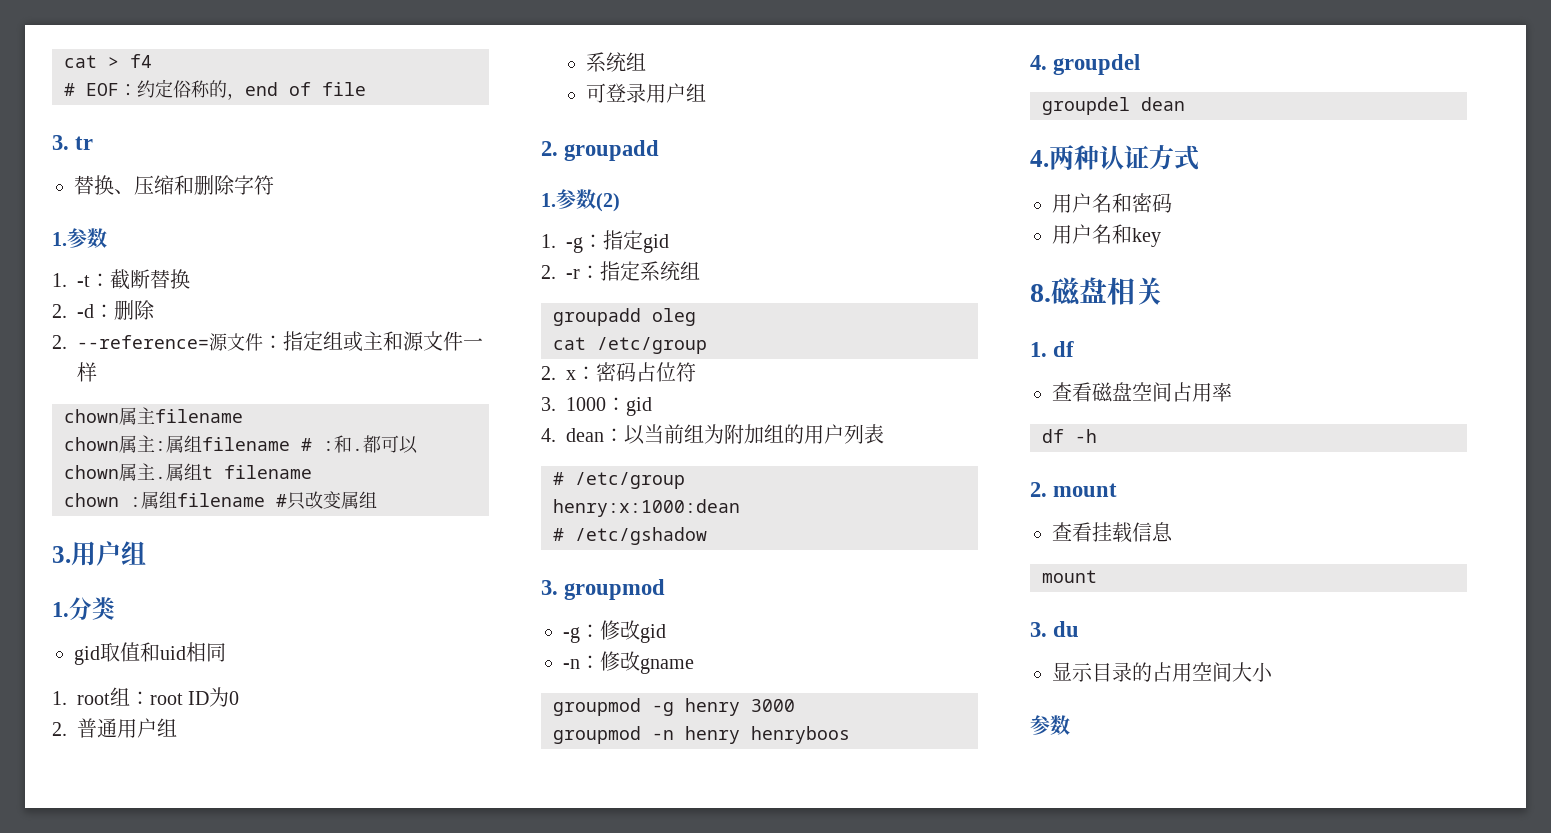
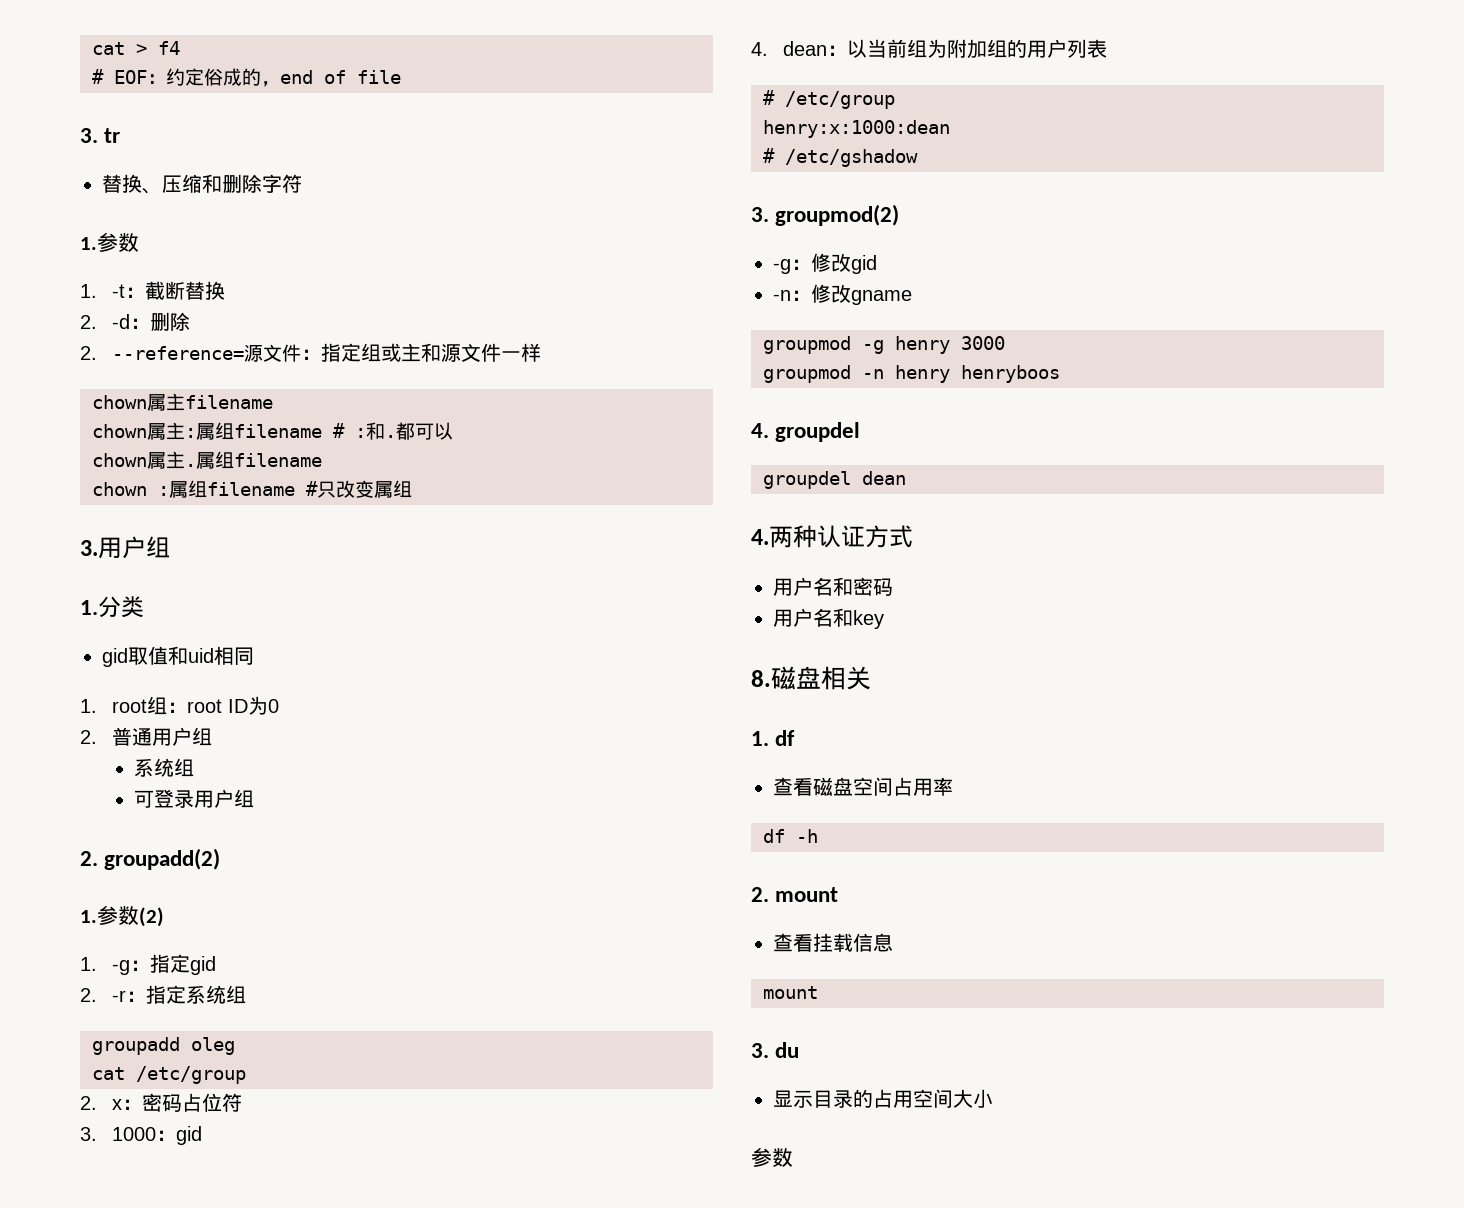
[191,80,210,98] 称 -> [223,68,242,86] 成
[202,466,213,479] t -> (234, 460) none
[564,140,660,161] groupadd -> [104,848,221,870] groupadd(2)
[564,579,666,600] groupmod -> [775,204,900,226] groupmod(2)

